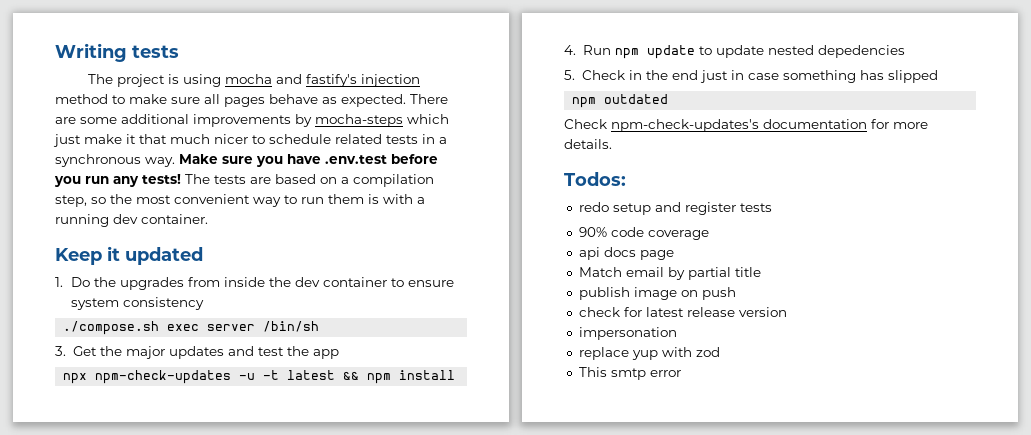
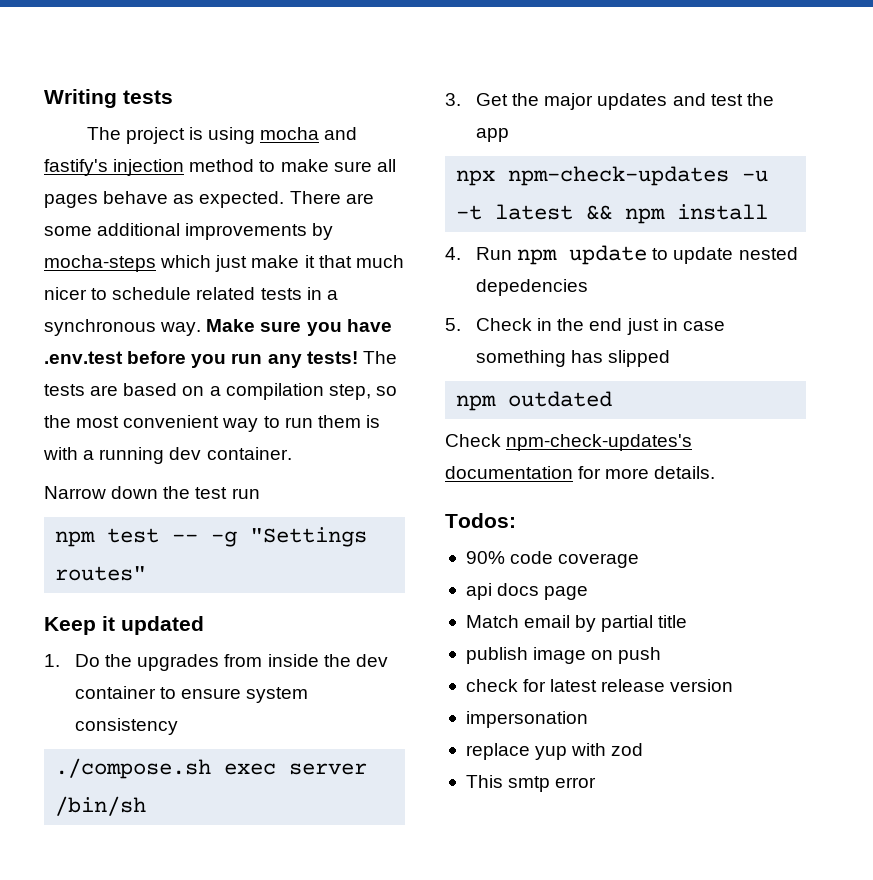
(208, 219) none -> [44,486,260,499] [55,527,368,547] [55,566,147,581] // Narrow down the test run // npm test -- -g "Settings routes"
[578,202,772,215] // redo setup and register tests -> (516, 520) none

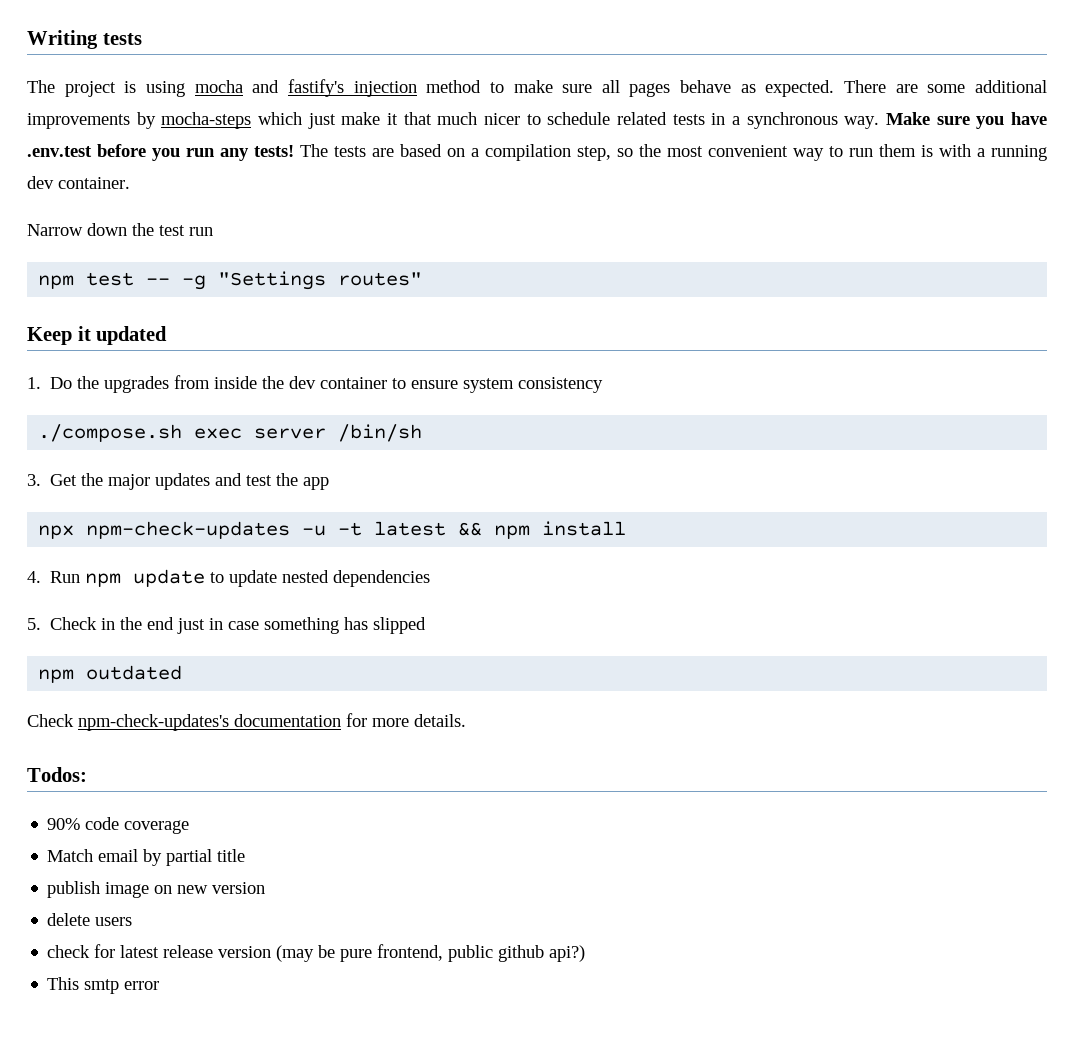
[476,279,589,296] depedencies -> [333,570,431,587] dependencies
[465,583,589,600] // api docs page -> (190, 827) none
[618,647,662,664] push -> [177,882,266,894] [47,913,133,926] new version // delete users
[465,711,588,728] [465,743,644,760] // impersonation // replace yup with zod -> [276,944,586,962] (may be pure frontend, public github api?)

